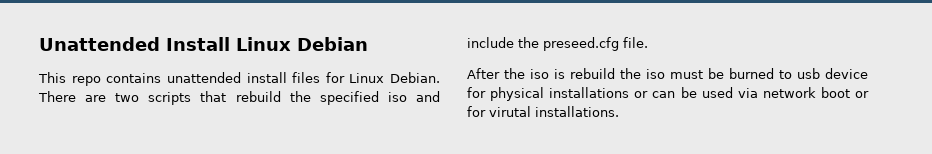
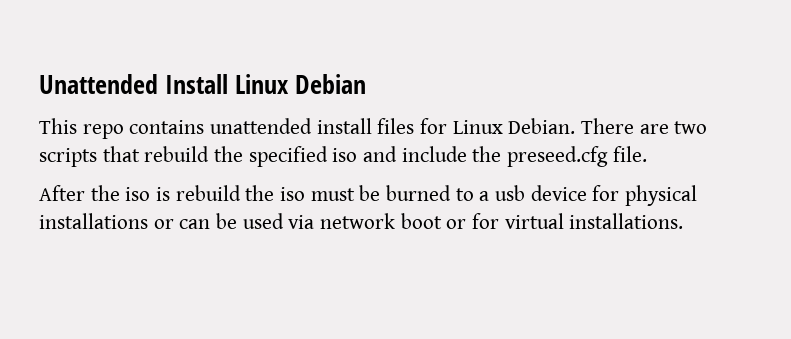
(792, 74) none -> [479,191,490,201] a
[489,106,531,117] virutal -> [504,213,564,229] virtual

